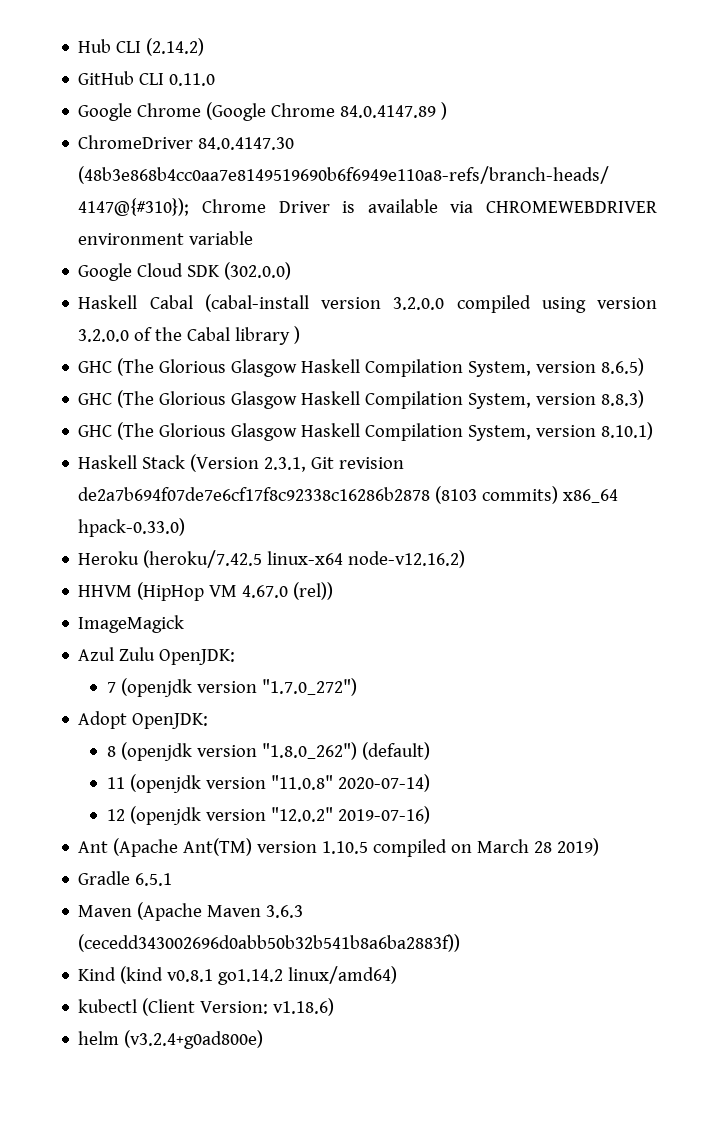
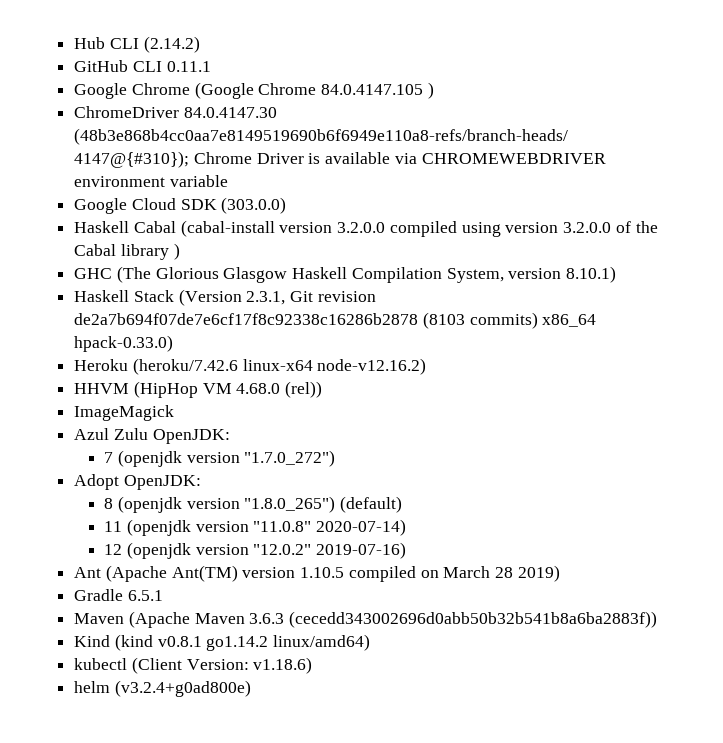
[169,73,216,86] 0.11.0 -> [166,61,211,72] 0.11.1
[340,105,437,118] 84.0.4147.89 -> [321,84,424,95] 84.0.4147.105
[224,262,292,280] (302.0.0) -> [221,197,287,214] (303.0.0)
[78,358,645,377] [78,390,645,409] // GHC (The Glorious Glasgow Haskell Compilation System, version 8.6.5) // GHC (The Glorious Glasgow Haskell Compilation System, version 8.8.3) -> (180, 251) none
[143,550,263,568] (heroku/7.42.5 -> [132,358,238,375] (heroku/7.42.6
[242,585,289,598] 4.67.0 -> [236,383,281,394] 4.68.0
[261,742,357,760] "1.8.0_262") -> [244,496,336,513] "1.8.0_265")

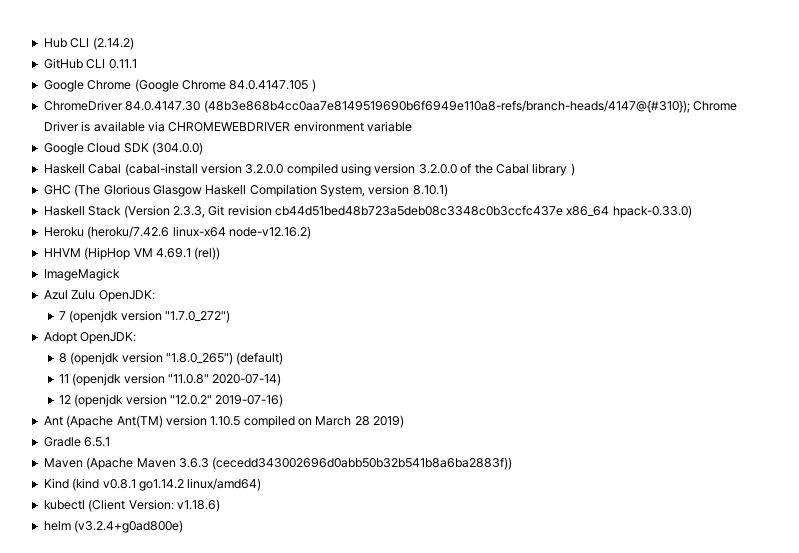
[221,197,287,214] (303.0.0) -> [151,142,203,155] (304.0.0)
[246,291,286,305] 2.3.1, -> [172,206,205,218] 2.3.3,
[74,312,538,329] de2a7b694f07de7e6cf17f8c92338c16286b2878 (8103 commits) -> [275,205,563,216] cb44d51bed48b723a5deb08c3348c0b3ccfc437e
[236,383,281,394] 4.68.0 -> [155,248,191,258] 4.69.1

